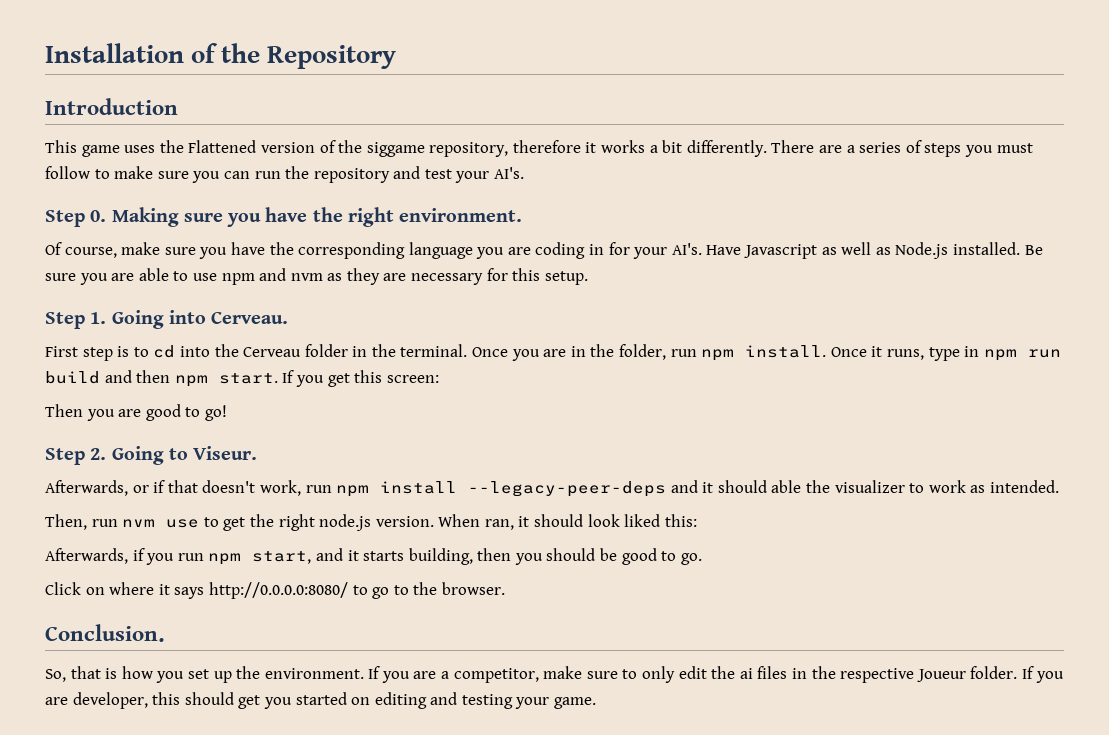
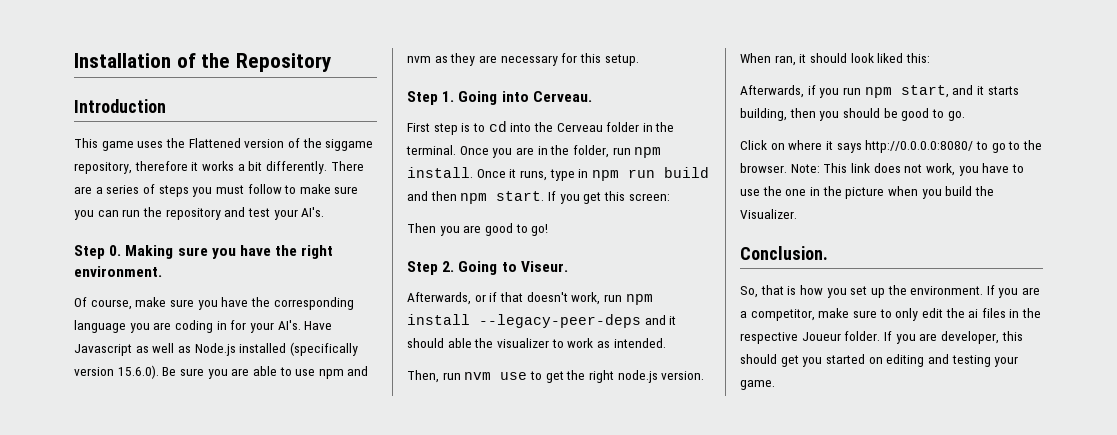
[952,242,1020,255] installed. -> [239,342,358,356] [74,365,159,379] installed (specifically version 15.6.0).
(505, 588) none -> [790,163,1024,176] [740,186,994,199] [740,209,797,219] Note: This link does not work, you have to use the one in the picture when you build the Visualizer.

